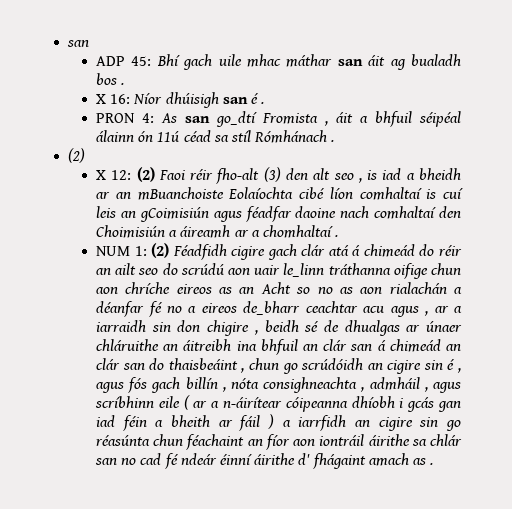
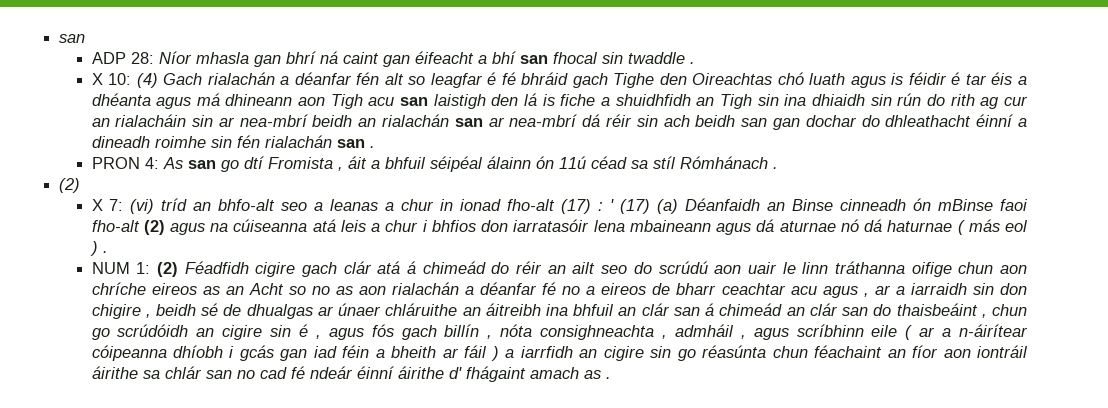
[131,54,461,70] [96,73,125,85] [96,92,258,108] 45: Bhí gach uile mhac máthar san áit ag bualadh bos . // X 16: Níor dhúisigh san é -> [130,51,695,67] [91,72,1028,88] [91,93,1028,109] [91,114,1027,130] [91,135,365,148] 28: Níor mhasla gan bhrí ná caint gan éifeacht a bhí san fhocal sin twaddle . // X 10: (4) Gach rialachán a déanfar fén alt so leagfar é fé bhráid gach Tighe den Oireachtas chó luath agus is féidir é tar éis a dhéanta agus má dhineann aon Tigh acu san laistigh den lá is fiche a shuidhfidh an Tigh sin ina dhiaidh sin rún do rith ag cur an rialacháin sin ar nea-mbrí beidh an rialachán san ar nea-mbrí dá réir sin ach beidh san gan dochar do dhleathacht éinní a dineadh roimhe sin fén rialachán san
[216,111,258,127] go_dtí -> [220,156,264,172] go dtí
[111,167,462,184] [96,187,463,200] [96,206,461,222] [96,225,333,238] 12: (2) Faoi réir fho-alt (3) den alt seo , is iad a bheidh ar an mBuanchoiste Eolaíochta cibé líon comhaltaí is cuí leis an gCoimisiún agus féadfar daoine nach comhaltaí den Choimisiún a áireamh ar a chomhaltaí -> [109,198,1029,214] [91,219,1029,235] [89,241,98,256] 7: (vi) tríd an bhfo-alt seo a leanas a chur in ionad fho-alt (17) : ' (17) (a) Déanfaidh an Binse cinneadh ón mBinse faoi fho-alt (2) agus na cúiseanna atá leis a chur i bhfios don iarratasóir lena mbaineann agus dá aturnae nó dá haturnae ( más eol )
[283,263,325,277] le_linn -> [782,262,829,274] le linn
[243,301,301,315] de_bharr -> [652,283,717,295] de bharr

